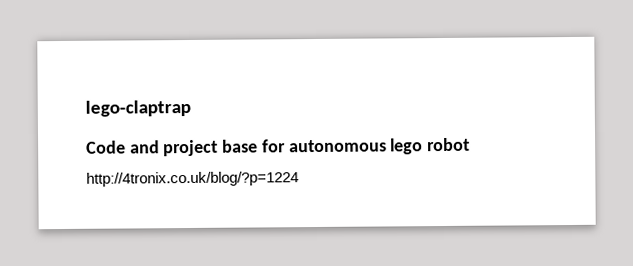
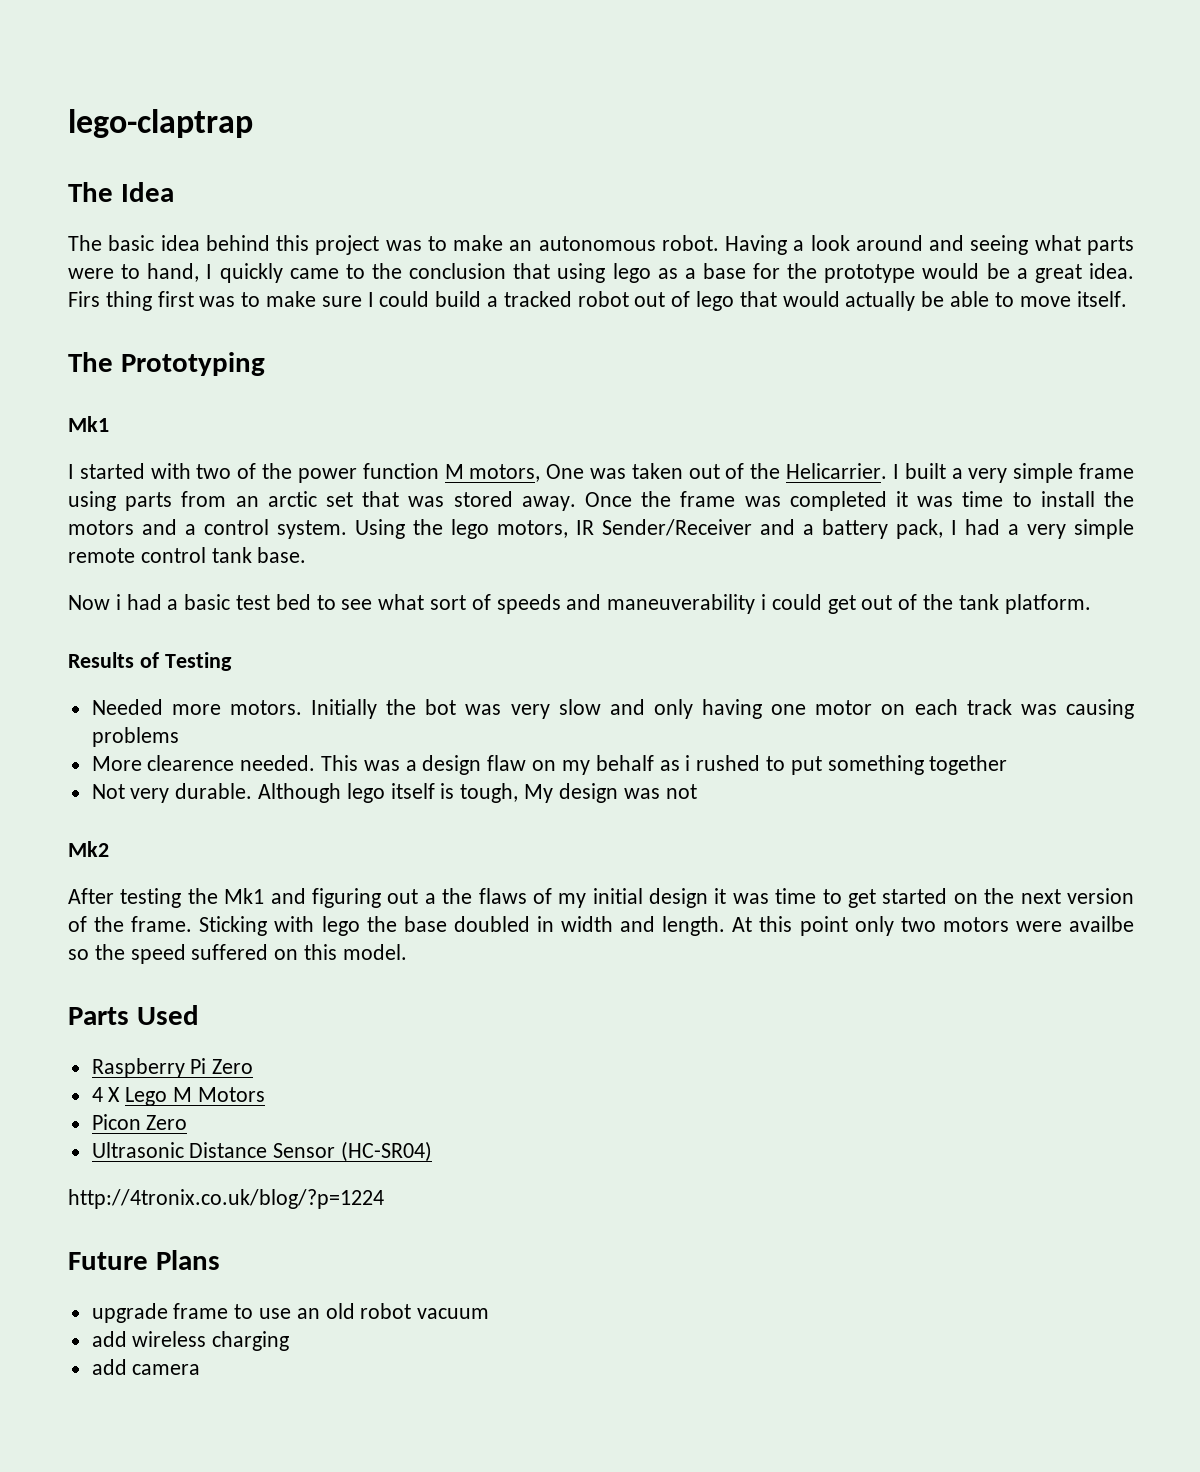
[86,137,471,157] [86,171,299,187] Code and project base for autonomous lego robot // http://4tronix.co.uk/blog/?p=1224 -> [68,182,174,202] [68,235,1135,255] [68,263,1134,283] [68,291,1127,311] [68,352,265,376] [68,416,109,432] [68,463,1135,483] [68,491,1135,511] [68,519,1134,539] [68,547,307,563] [68,594,1091,614] [68,652,232,671] [91,699,1135,719] [91,727,179,747] [91,755,1008,775] [91,783,697,803] [68,841,109,857] [68,888,1135,908] [68,916,1135,936] [68,944,407,964] [68,1005,199,1025] [91,1058,254,1078] [91,1087,265,1106] [91,1114,188,1130] [91,1141,433,1162] [68,1189,384,1209] [68,1250,220,1270] [91,1303,490,1323] [91,1331,290,1351] [91,1359,201,1375] The Idea // The basic idea behind this project was to make an autonomous robot. Having a look around and seeing what parts were to hand, I quickly came to the conclusion that using lego as a base for the prototype would be a great idea. Firs thing first was to make sure I could build a tracked robot out of lego that would actually be able to move itself. // The Prototyping // Mk1 // I started with two of the power function M motors, One was taken out of the Helicarrier. I built a very simple frame using parts from an arctic set that was stored away. Once the frame was completed it was time to install the motors and a control system. Using the lego motors, IR Sender/Receiver and a battery pack, I had a very simple remote control tank base. // Now i had a basic test bed to see what sort of speeds and maneuverability i could get out of the tank platform. // Results of Testing // Needed more motors. Initially the bot was very slow and only having one motor on each track was causing problems // More clearence needed. This was a design flaw on my behalf as i rushed to put something together // Not very durable. Although lego itself is tough, My design was not // Mk2 // After testing the Mk1 and figuring out a the flaws of my initial design it was time to get started on the next version of the frame. Sticking with lego the base doubled in width and length. At this point only two motors were availbe so the speed suffered on this model. // Parts Used // Raspberry Pi Zero // 4 X Lego M Motors // Picon Zero // Ultrasonic Distance Sensor (HC-SR04) // http://4tronix.co.uk/blog/?p=1224 // Future Plans // upgrade frame to use an old robot vacuum // add wireless charging // add camera

